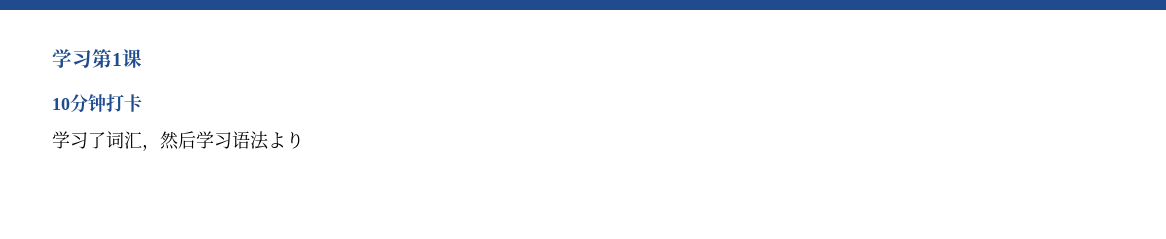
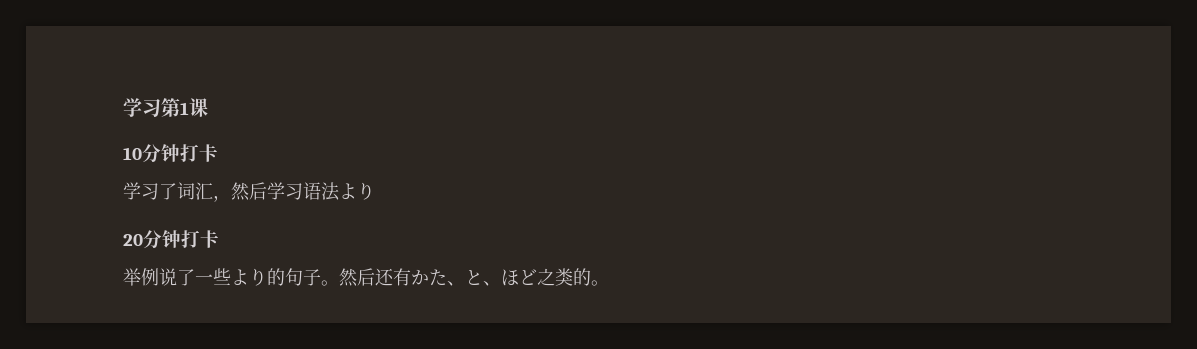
(304, 140) none -> [123,230,219,249] [123,268,609,287] // 20分钟打卡 // 举例说了一些より的句子。然后还有かた、と、ほど之类的。

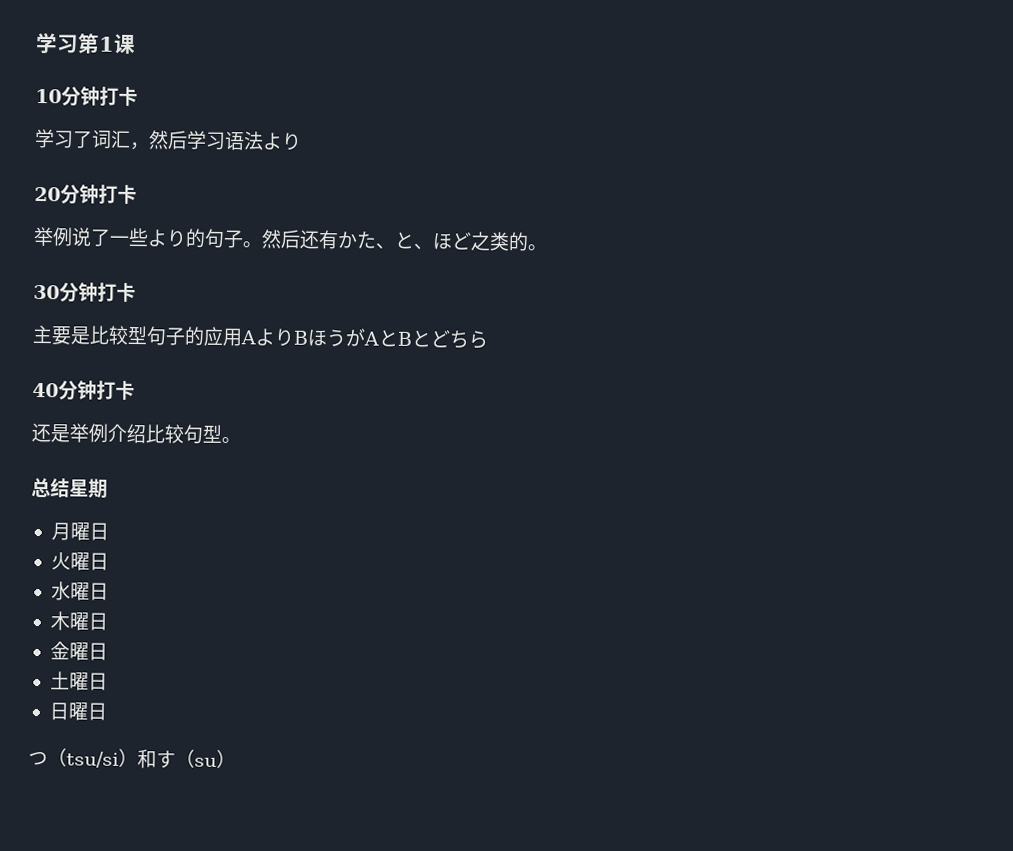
(609, 283) none -> [33,282,136,303] [32,324,489,349] [32,380,135,401] [31,422,241,444] [31,477,108,499] [50,522,109,541] [50,552,109,571] [50,581,109,601] [49,611,108,631] [49,641,108,661] [49,671,108,691] [48,702,108,721] [28,748,236,770] // 30分钟打卡 // 主要是比较型句子的应用AよりBほうがAとBとどちら // 40分钟打卡 // 还是举例介绍比较句型。 // 总结星期 // 月曜日 // 火曜日 // 水曜日 // 木曜日 // 金曜日 // 土曜日 // 日曜日 // つ（tsu/si）和す（su）

